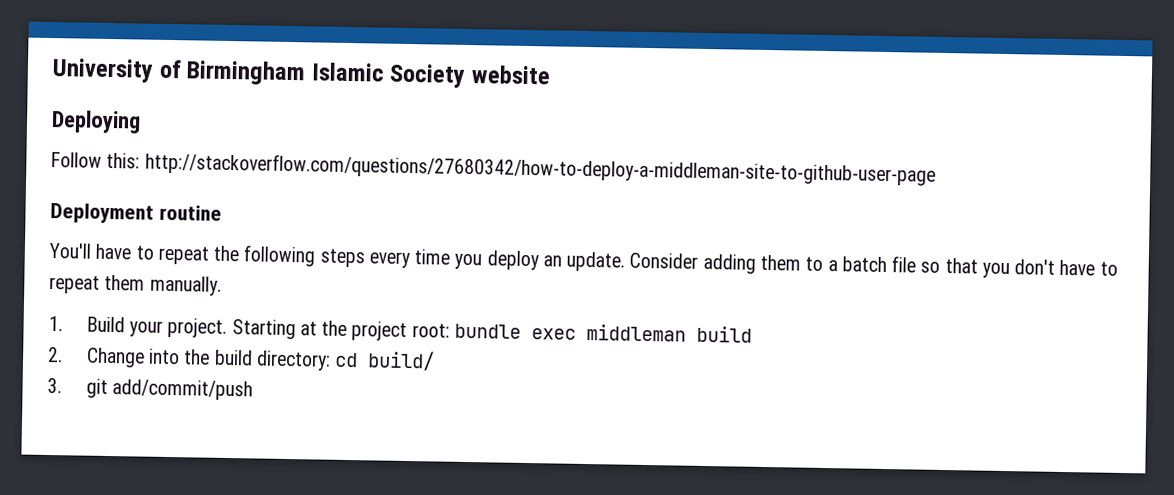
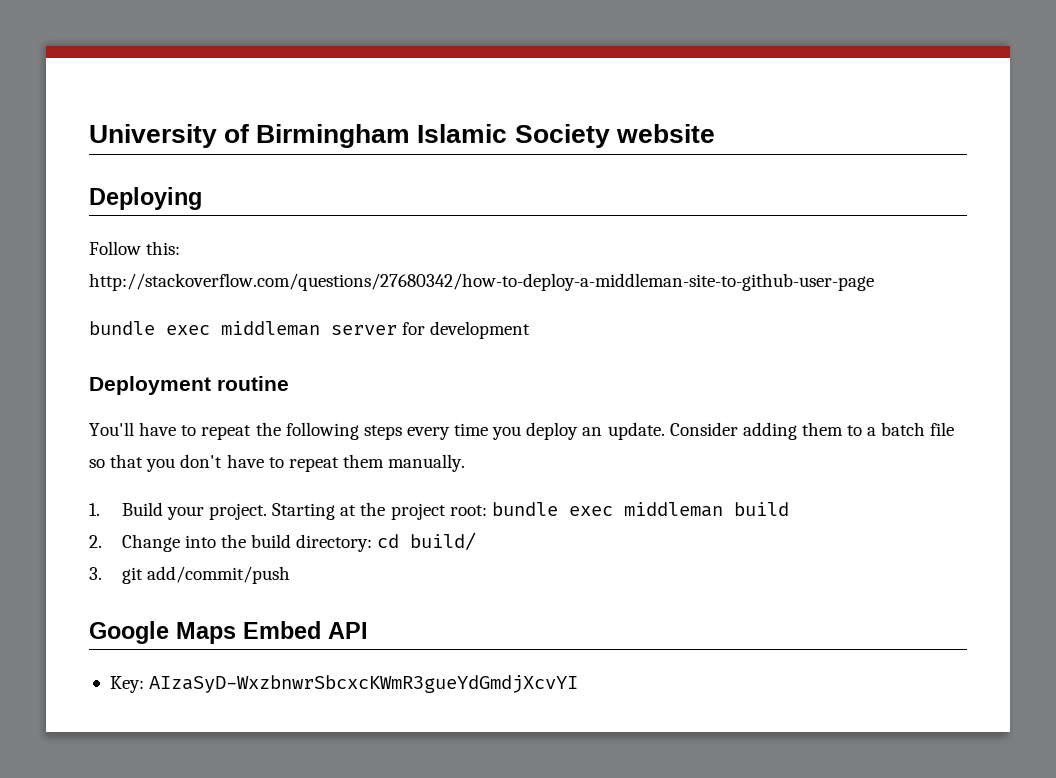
(936, 169) none -> [89,321,531,339] // bundle exec middleman server for development
(254, 390) none -> [89,621,368,644] [109,675,579,693] // Google Maps Embed API // Key: AIzaSyD-WxzbnwrSbcxcKWmR3gueYdGmdjXcvYI

